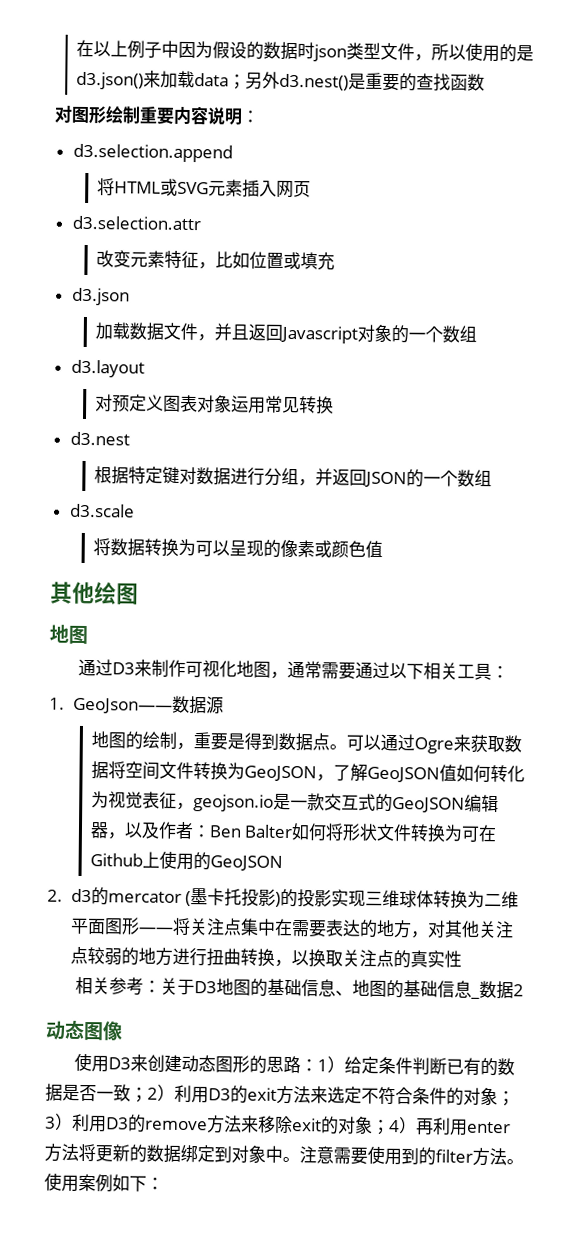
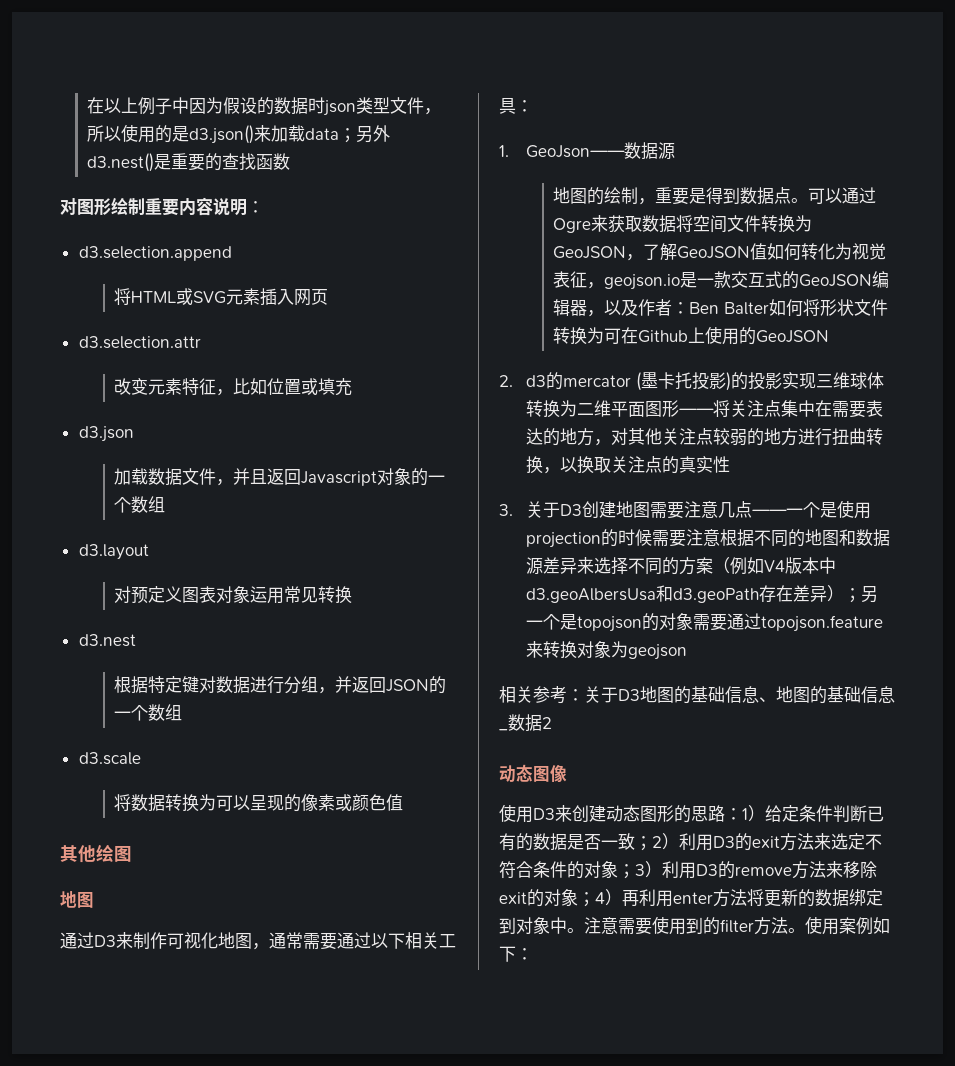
(462, 959) none -> [499,500,872,519] [526,529,891,548] [526,557,837,575] [526,585,879,603] [526,613,884,632] [526,641,688,660] // 3.关于D3创建地图需要注意几点——一个是使用projection的时候需要注意根据不同的地图和数据源差异来选择不同的方案（例如V4版本中d3.geoAlbersUsa和d3.geoPath存在差异）；另一个是topojson的对象需要通过topojson.feature来转换对象为geojson

